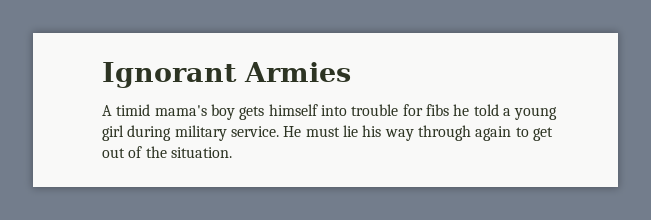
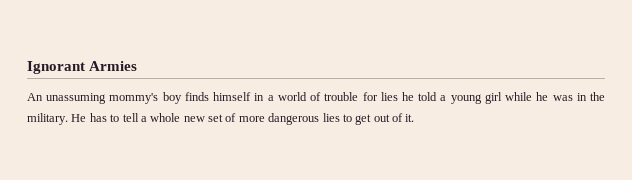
[102,104,347,120] A timid mama's boy gets himself into -> [27,92,322,104] An unassuming mommy's boy finds himself in a world of
[425,104,449,116] fibs -> [380,92,398,101] lies
[127,125,512,141] during military service. He must lie his way through again -> [505,92,606,101] [27,113,340,125] while he was in the military. He has to tell a whole new set of more dangerous lies
[145,146,232,158] the situation. -> [405,114,415,122] it.

